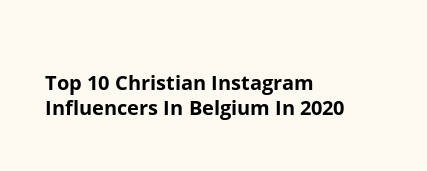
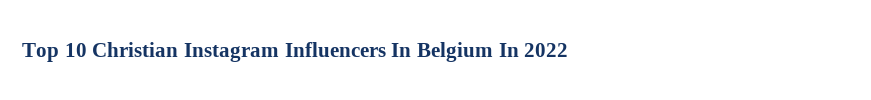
[300,101,345,115] 2020 -> [524,43,569,57] 2022

